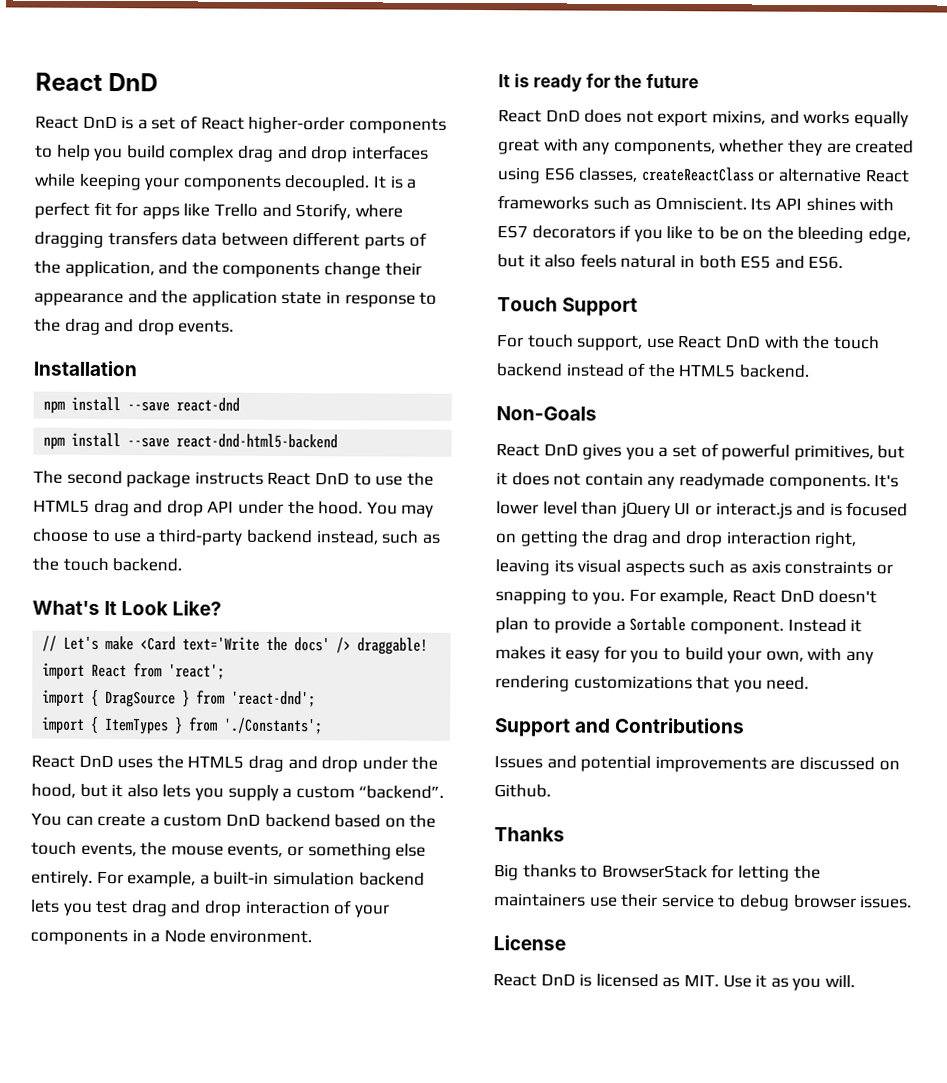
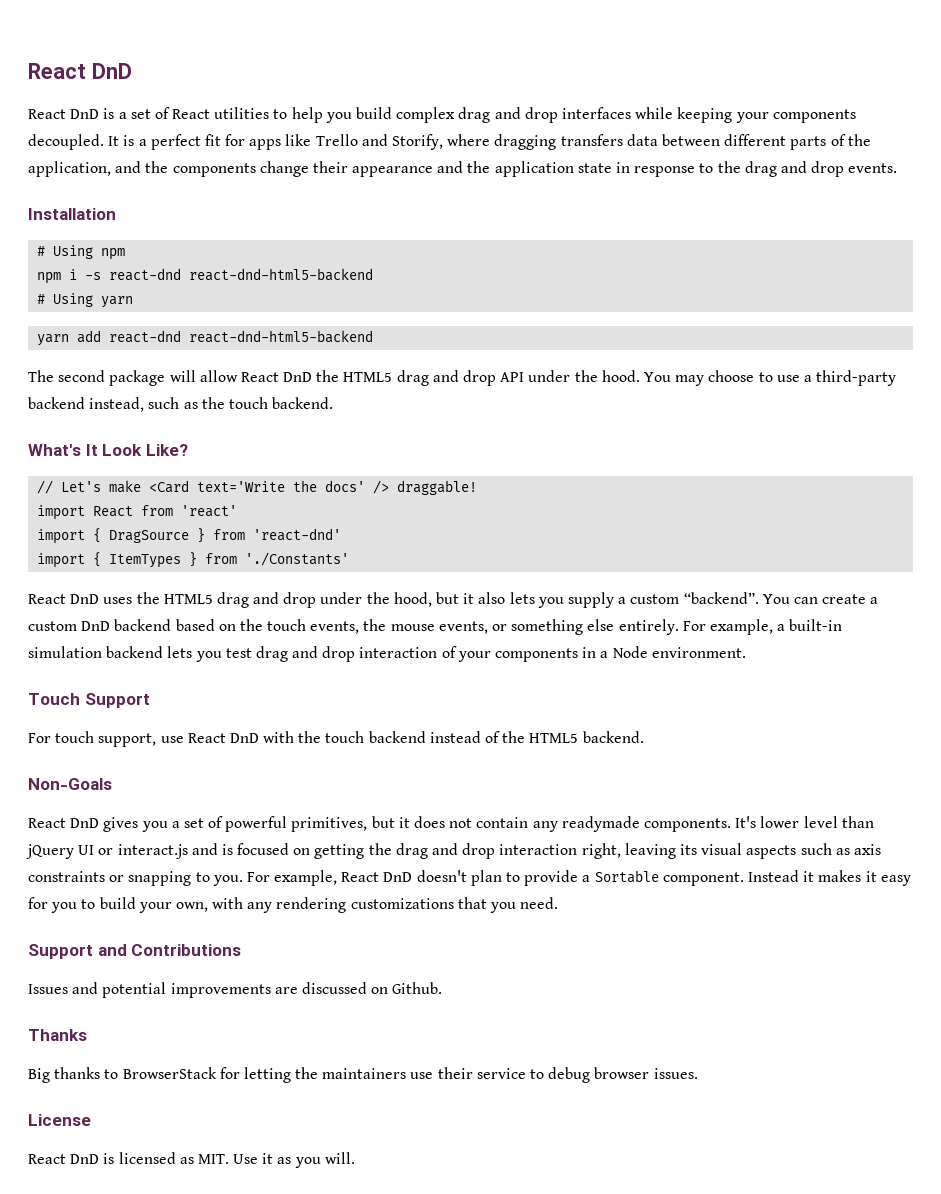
[248,116,447,134] higher-order components -> [214,107,270,119] utilities
[43,396,241,414] [43,432,171,450] npm install --save react-dnd // npm install --save -> [37,245,126,260] [37,268,374,284] [37,293,134,308] [37,330,182,346] # Using npm // npm i -s react-dnd react-dnd-html5-backend // # Using yarn // yarn add react-dnd
[194,471,404,486] instructs React DnD to use -> [169,370,313,382] will allow React DnD
[168,663,226,680] 'react'; -> [181,505,238,517] 'react'
[231,690,317,708] 'react-dnd'; -> [253,528,342,541] 'react-dnd'
[223,717,324,735] './Constants'; -> [245,552,350,566] './Constants'
[498,73,699,92] [498,109,909,128] [498,138,915,156] [497,166,910,184] [497,195,895,212] [497,224,911,244] [497,253,844,269] // It is ready for the future // React DnD does not export mixins, and works equally great with any components, whether they are created using ES6 classes, createReactClass or alternative React frameworks such as Omniscient. Its API shines with ES7 decorators if you like to be on the bleeding edge, but it also feels natural in both ES5 and ES6. -> (746, 652) none

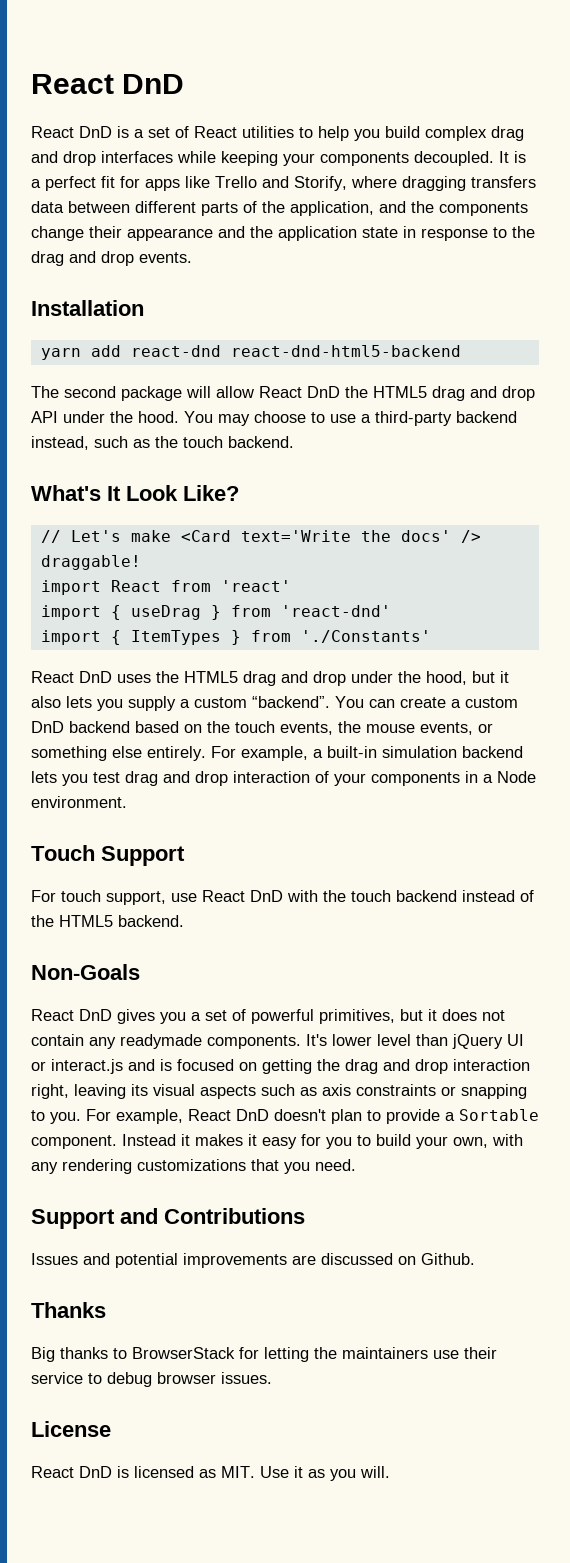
[37,245,126,260] [37,268,374,284] [37,293,134,308] // # Using npm // npm i -s react-dnd react-dnd-html5-backend // # Using yarn -> (144, 308) none
[109,530,190,543] DragSource -> [130,605,201,620] useDrag

